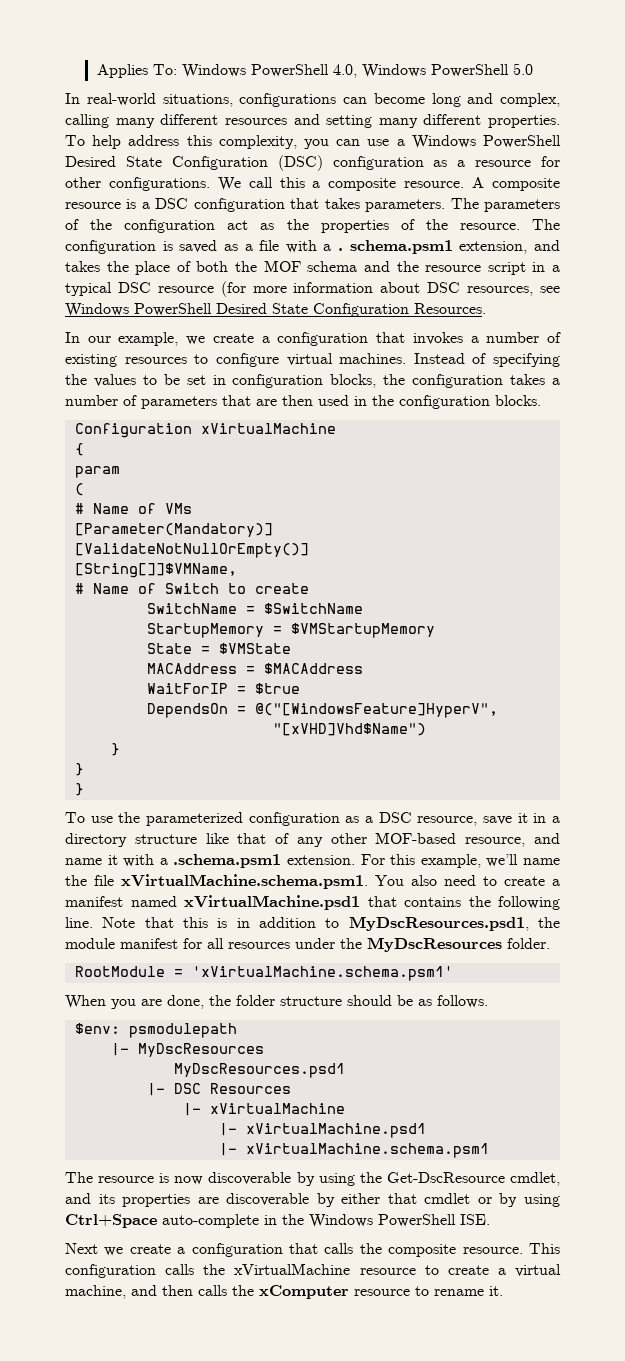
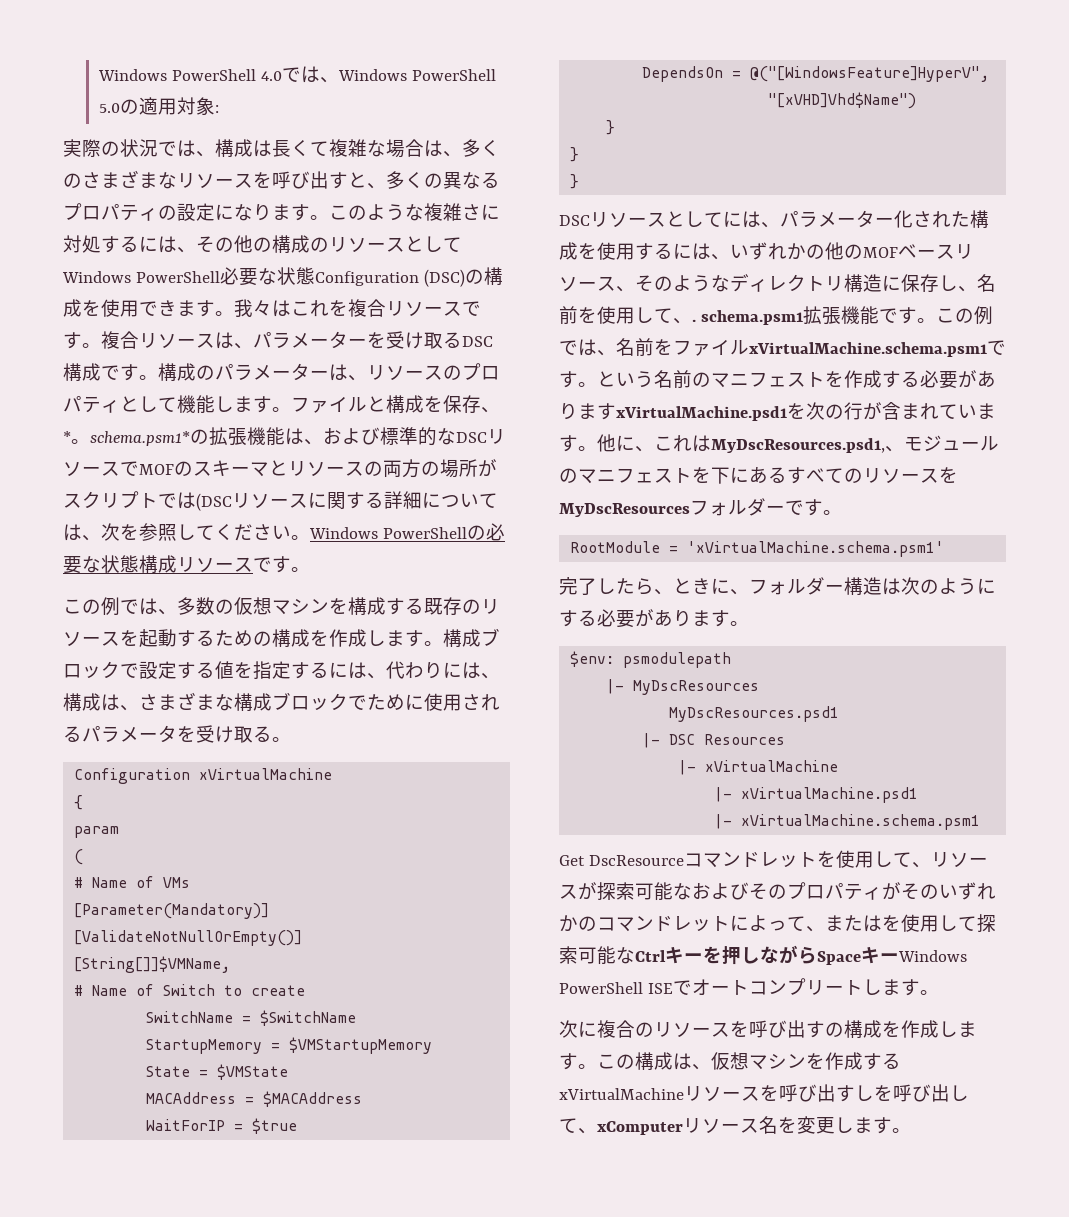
[96,63,533,78] [65,93,560,107] [65,114,560,128] [65,135,561,149] [65,155,560,171] [65,177,560,191] [65,198,560,212] [65,219,560,233] [65,240,560,254] [65,260,561,275] [65,281,561,297] [65,303,486,317] [65,332,562,346] [65,353,560,367] [65,374,561,388] [65,395,541,409] Applies To: Windows PowerShell 4.0, Windows PowerShell 5.0 // In real-world situations, configurations can become long and complex, calling many different resources and setting many different properties. To help address this complexity, you can use a Windows PowerShell Desired State Configuration (DSC) configuration as a resource for other configurations. We call this a composite resource. A composite resource is a DSC configuration that takes parameters. The parameters of the configuration act as the properties of the resource. The configuration is saved as a file with a . schema.psm1 extension, and takes the place of both the MOF schema and the resource script in a typical DSC resource (for more information about DSC resources, see Windows PowerShell Desired State Configuration Resources. // In our example, we create a configuration that invokes a number of existing resources to configure virtual machines. Instead of specifying the values to be set in configuration blocks, the configuration takes a number of parameters that are then used in the configuration blocks. -> [98,66,497,83] [99,97,220,115] [63,139,500,158] [63,170,500,189] [63,203,500,221] [63,235,462,253] [62,267,503,287] [63,299,481,317] [63,331,493,349] [63,363,500,381] [63,395,500,414] [63,427,506,446] [63,459,497,478] [63,491,498,511] [63,523,505,541] [63,555,310,574] [63,597,500,616] [63,628,500,647] [63,661,500,680] [63,692,500,711] [63,725,291,743] Windows PowerShell 4.0では、Windows PowerShell 5.0の適用対象: // 実際の状況では、構成は長くて複雑な場合は、多くのさまざまなリソースを呼び出すと、多くの異なるプロパティの設定になります。このような複雑さに対処するには、その他の構成のリソースとしてWindows PowerShell必要な状態Configuration (DSC)の構成を使用できます。我々はこれを複合リソースです。複合リソースは、パラメーターを受け取るDSC構成です。構成のパラメーターは、リソースのプロパティとして機能します。ファイルと構成を保存、*。schema.psm1*の拡張機能は、および標準的なDSCリソースでMOFのスキーマとリソースの両方の場所がスクリプトでは(DSCリソースに関する詳細については、次を参照してください。Windows PowerShellの必要な状態構成リソースです。 // この例では、多数の仮想マシンを構成する既存のリソースを起動するための構成を作成します。構成ブロックで設定する値を指定するには、代わりには、構成は、さまざまな構成ブロックでために使用されるパラメータを受け取る。
[65,812,561,826] [65,832,560,847] [65,854,561,868] [65,874,560,889] [65,895,560,910] [65,916,560,931] [65,937,550,952] [74,966,453,981] [65,995,488,1009] To use the parameterized configuration as a DSC resource, save it in a directory structure like that of any other MOF-based resource, and name it with a .schema.psm1 extension. For this example, we’ll name the file xVirtualMachine.schema.psm1. You also need to create a manifest named xVirtualMachine.psd1 that contains the following line. Note that this is in addition to MyDscResources.psd1, the module manifest for all resources under the MyDscResources folder. // RootModule = 'xVirtualMachine.schema.psm1' // When you are done, the folder structure should be as follows. -> [559,210,989,228] [559,242,974,260] [559,274,996,292] [559,306,993,325] [559,338,1006,357] [559,370,996,389] [559,402,996,421] [559,434,999,453] [559,466,958,484] [559,498,842,517] [570,541,945,557] [559,577,996,595] [559,609,749,628] DSCリソースとしてには、パラメーター化された構成を使用するには、いずれかの他のMOFベースリソース、そのようなディレクトリ構造に保存し、名前を使用して、. schema.psm1拡張機能です。この例では、名前をファイルxVirtualMachine.schema.psm1です。という名前のマニフェストを作成する必要がありますxVirtualMachine.psd1を次の行が含まれています。他に、これはMyDscResources.psd1,、モジュールのマニフェストを下にあるすべてのリソースをMyDscResourcesフォルダーです。 // RootModule = 'xVirtualMachine.schema.psm1' // 完了したら、ときに、フォルダー構造は次のようにする必要があります。
[65,1172,560,1186] [65,1193,560,1207] [65,1214,490,1228] [65,1243,560,1257] [65,1263,561,1278] [65,1285,503,1299] The resource is now discoverable by using the Get-DscResource cmdlet, and its properties are discoverable by either that cmdlet or by using Ctrl+Space auto-complete in the Windows PowerShell ISE. // Next we create a configuration that calls the composite resource. This configuration calls the xVirtualMachine resource to create a virtual machine, and then calls the xComputer resource to rename it. -> [559,850,988,868] [559,882,996,901] [559,914,996,933] [559,945,967,965] [559,978,939,996] [559,1020,977,1038] [559,1052,901,1070] [559,1084,969,1102] [559,1116,911,1135] Get DscResourceコマンドレットを使用して、リソースが探索可能なおよびそのプロパティがそのいずれかのコマンドレットによって、またはを使用して探索可能なCtrlキーを押しながらSpaceキーWindows PowerShell ISEでオートコンプリートします。 // 次に複合のリソースを呼び出すの構成を作成します。この構成は、仮想マシンを作成するxVirtualMachineリソースを呼び出すしを呼び出して、xComputerリソース名を変更します。

